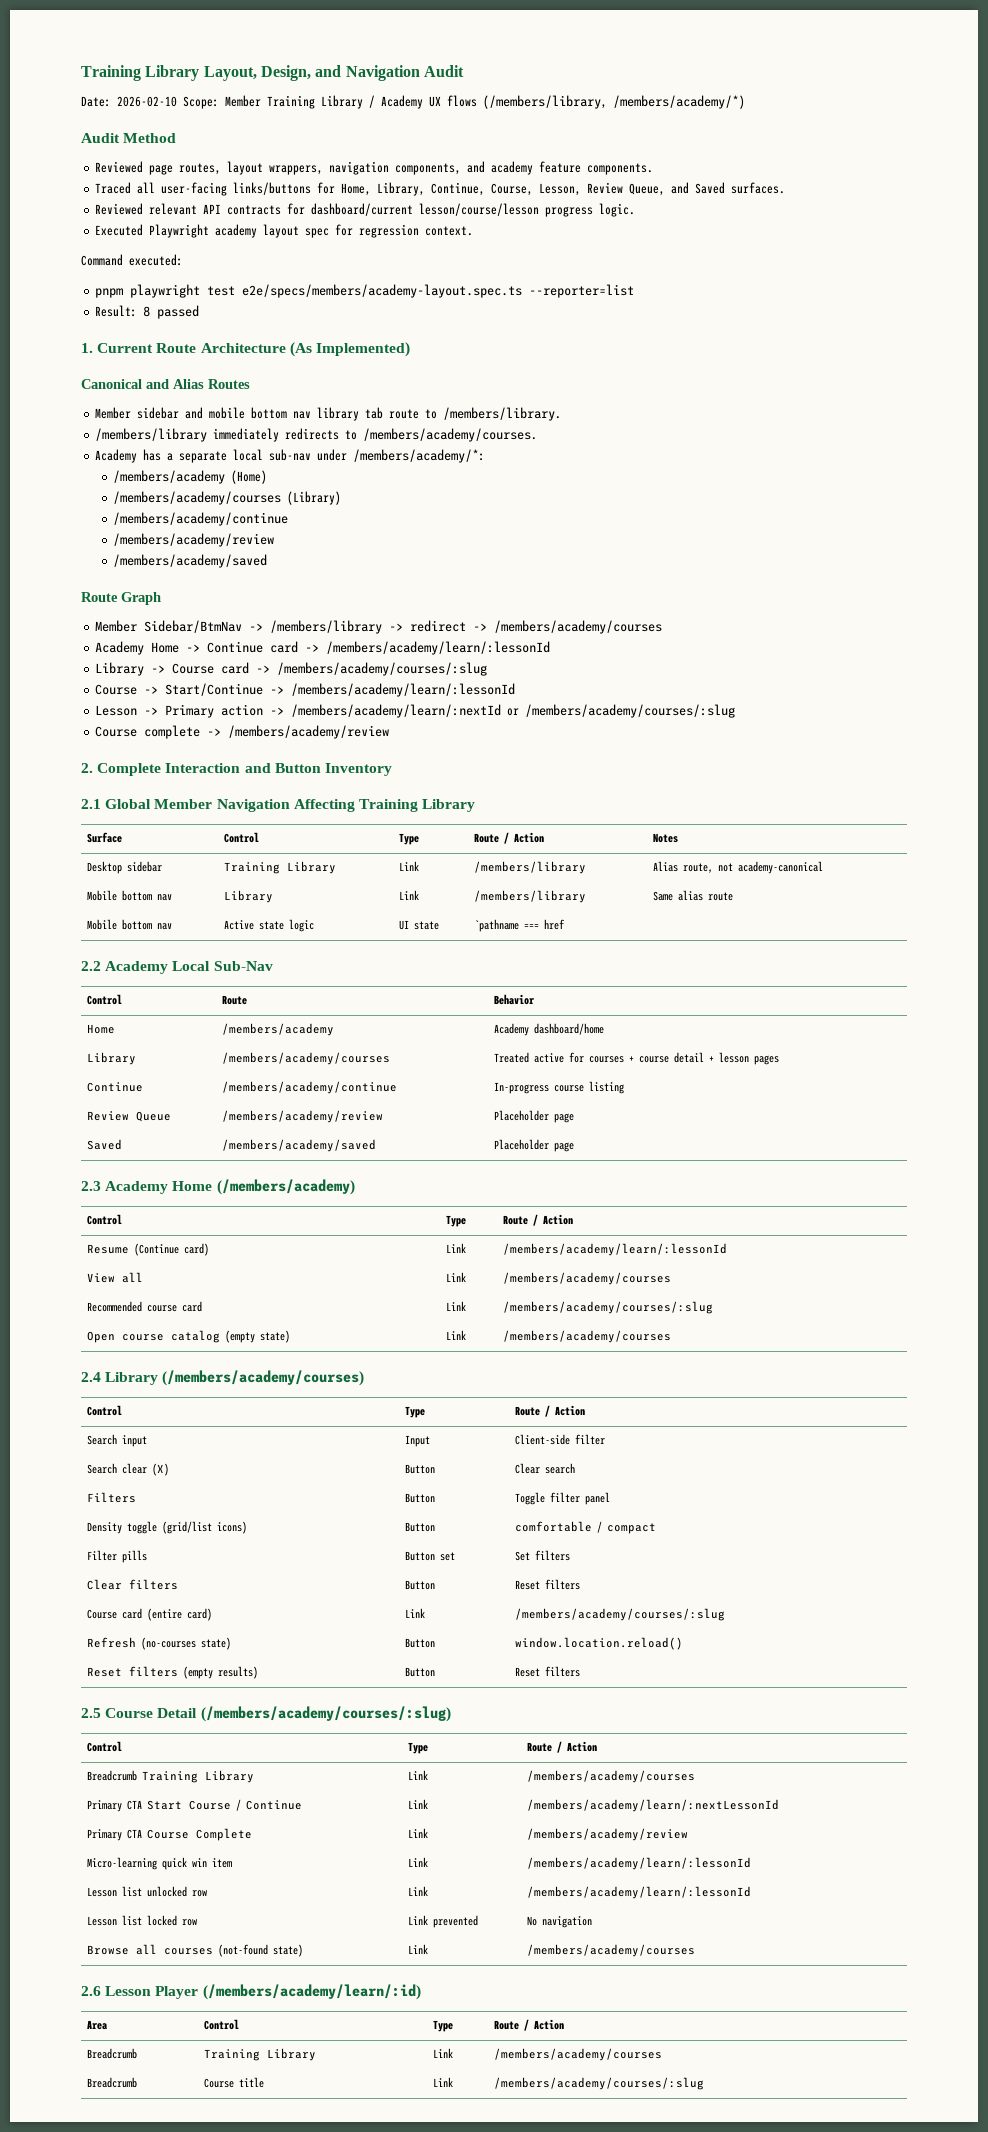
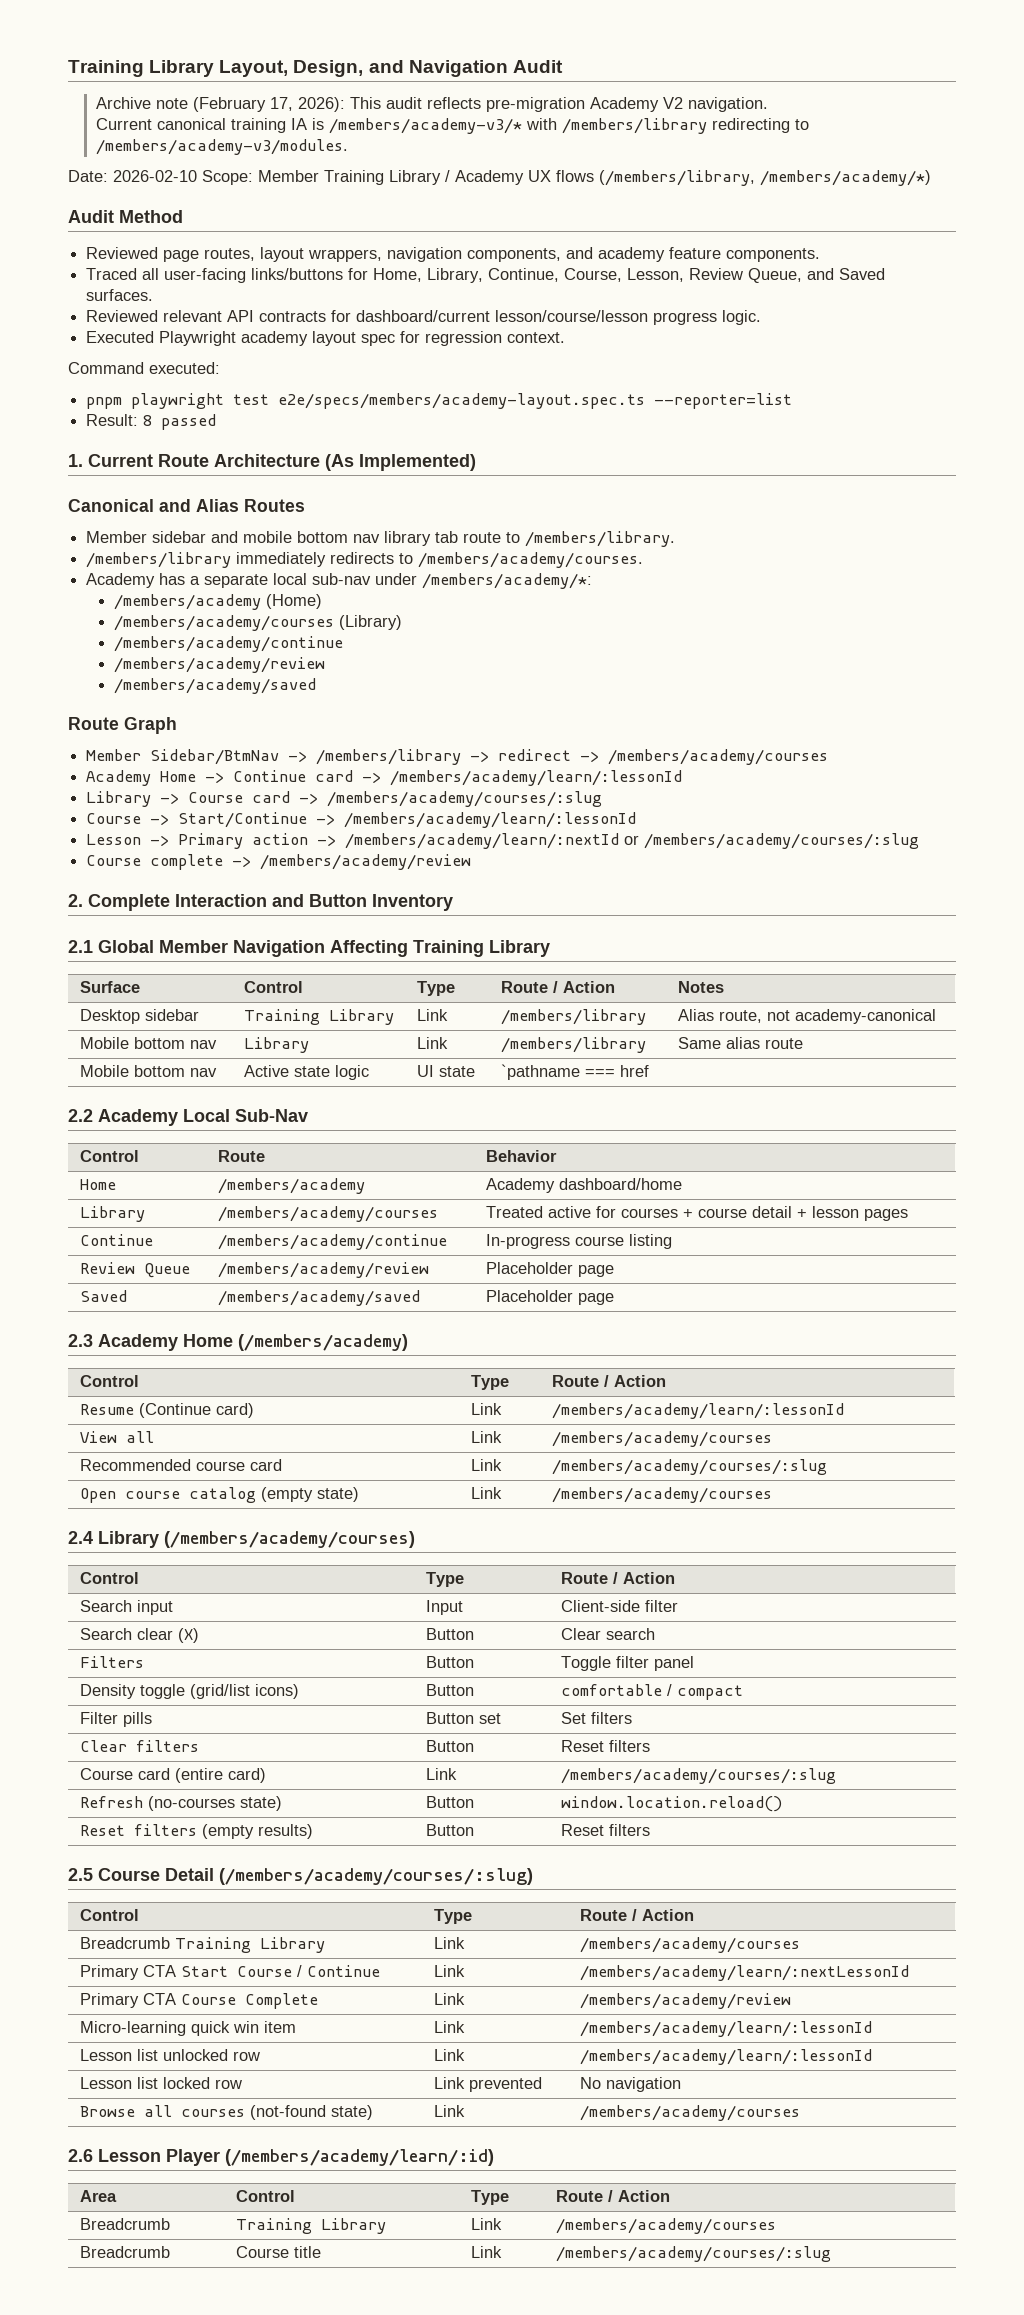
(464, 71) none -> [95,97,768,112] [95,118,809,134] [95,139,348,155] // Archive note (February 17, 2026): This audit reflects pre-migration Academy V2 navigation. // Current canonical training IA is /members/academy-v3/* with /members/library redirecting to /members/academy-v3/modules.

